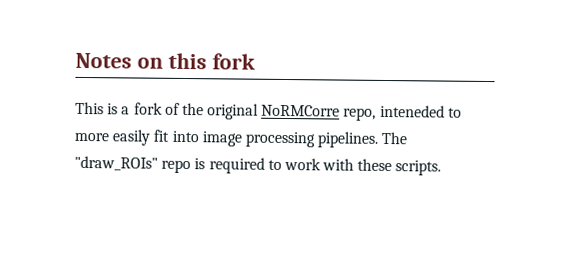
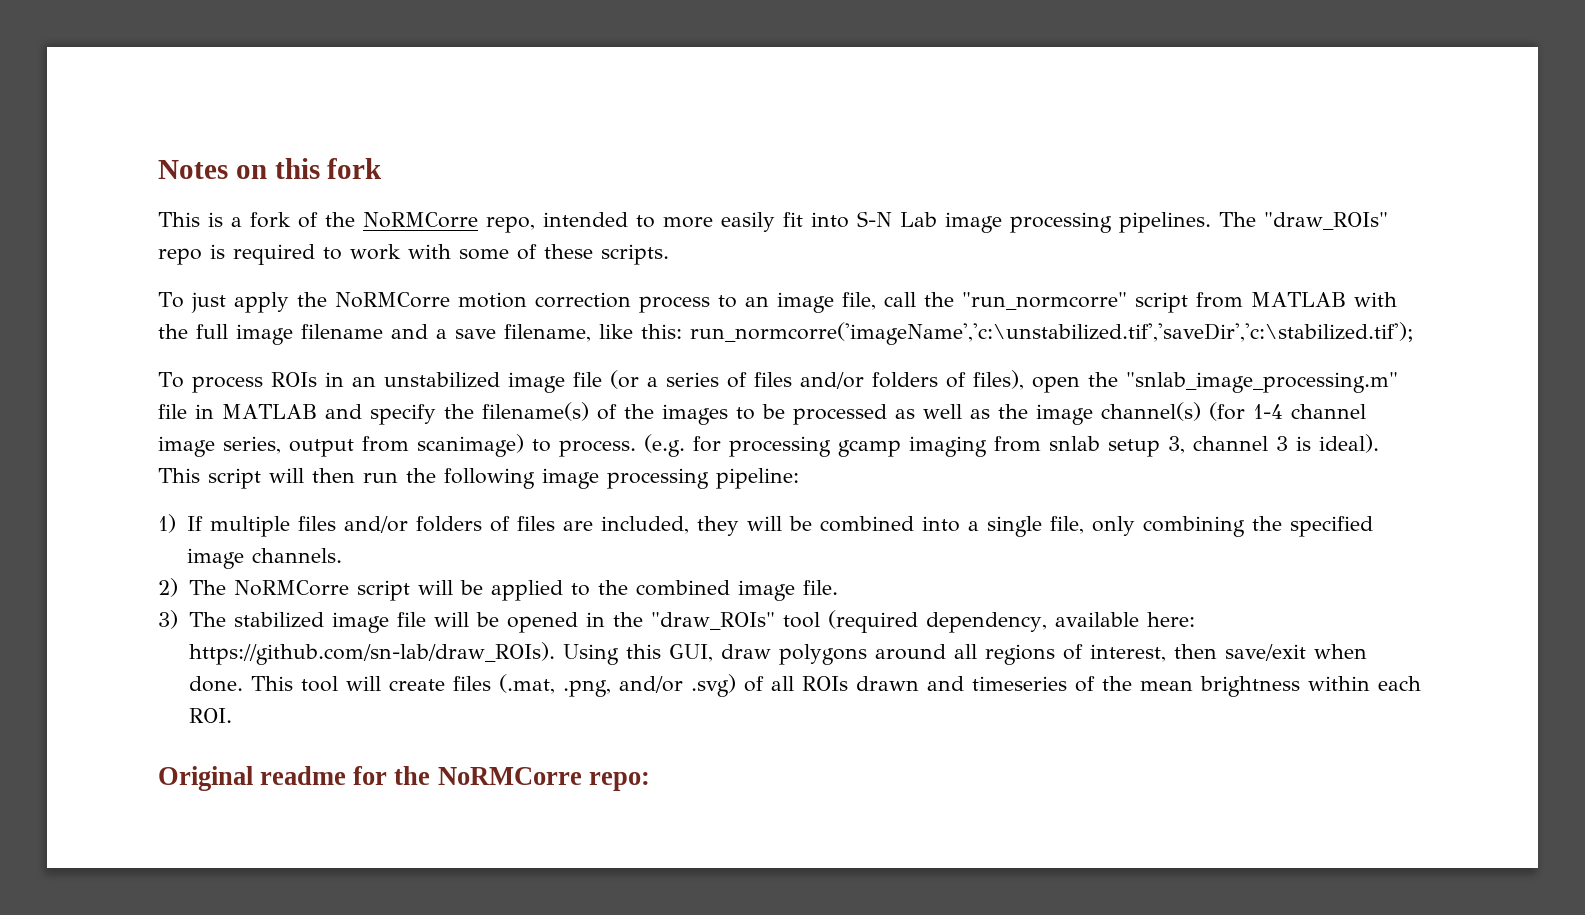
[207,103,260,120] original -> (355, 219) none
[379,104,445,118] inteneded -> [543,212,628,227] intended
(199, 136) none -> [857,211,937,227] S-N Lab
(355, 164) none -> [459,244,537,260] some of
(442, 168) none -> [158,292,1397,313] [158,322,1414,345] [158,370,1398,393] [158,402,1366,425] [158,434,1379,457] [158,468,799,489] [158,514,1373,537] [186,548,342,569] [158,578,838,601] [158,610,1195,633] [188,642,1367,665] [188,674,1421,697] [188,708,232,723] [158,766,650,791] // To just apply the NoRMCorre motion correction process to an image file, call the "run_normcorre" script from MATLAB with the full image filename and a save filename, like this: run_normcorre('imageName','c:\unstabilized.tif','saveDir','c:\stabilized.tif'); // To process ROIs in an unstabilized image file (or a series of files and/or folders of files), open the "snlab_image_processing.m" file in MATLAB and specify the filename(s) of the images to be processed as well as the image channel(s) (for 1-4 channel image series, output from scanimage) to process. (e.g. for processing gcamp imaging from snlab setup 3, channel 3 is ideal). This script will then run the following image processing pipeline: // 1) If multiple files and/or folders of files are included, they will be combined into a single file, only combining the specified image channels. // 2) The NoRMCorre script will be applied to the combined image file. // 3) The stabilized image file will be opened in the "draw_ROIs" tool (required dependency, available here: https://github.com/sn-lab/draw_ROIs). Using this GUI, draw polygons around all regions of interest, then save/exit when done. This tool will create files (.mat, .png, and/or .svg) of all ROIs drawn and timeseries of the mean brightness within each ROI. // Original readme for the NoRMCorre repo:

